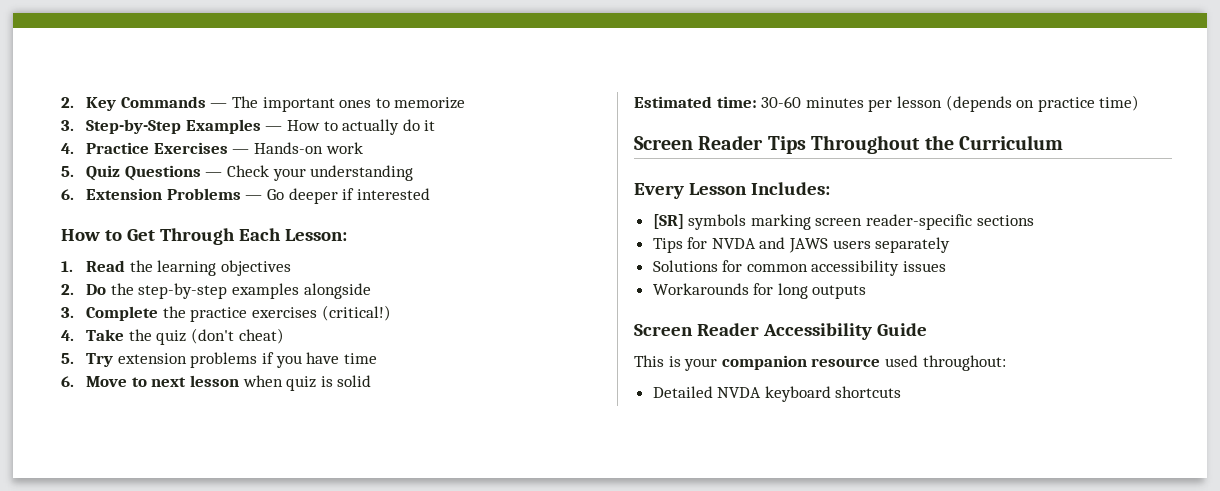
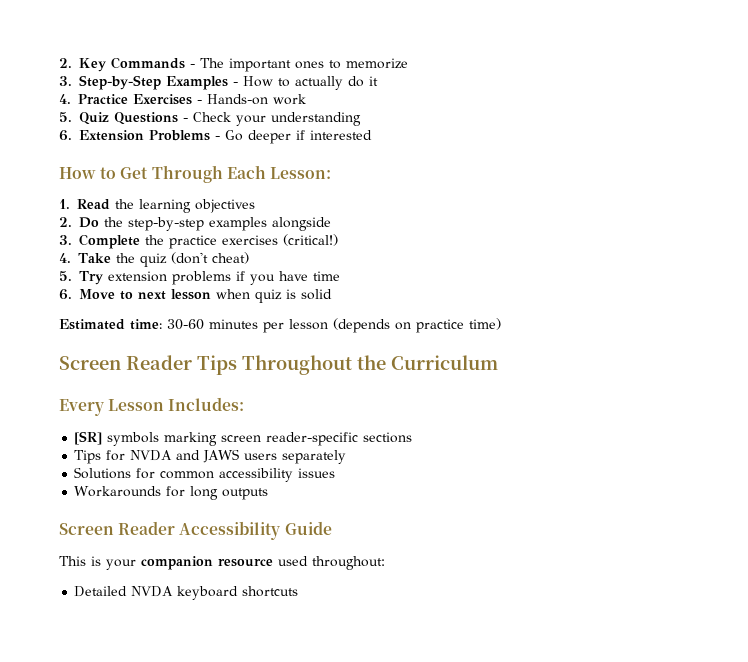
[210,103,228,108] — -> [190,64,195,68] -
[265,126,283,131] — -> [233,82,238,86] -
[232,149,250,154] — -> [197,100,202,104] -
[205,172,223,177] — -> [183,118,188,122] -
[245,195,263,200] — -> [215,136,220,140] -

